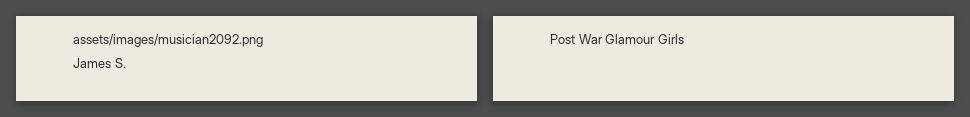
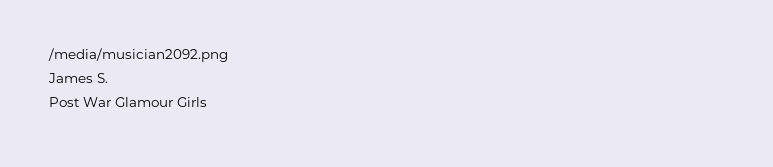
[73,34,263,47] assets/images/musician2092.png -> [48,48,228,62] /media/musician2092.png

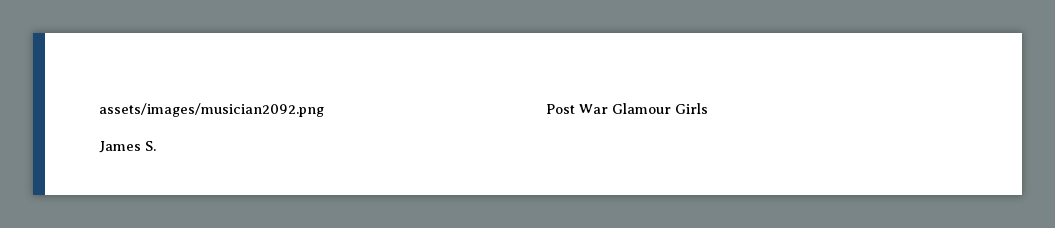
[48,48,228,62] /media/musician2092.png -> [99,103,324,117] assets/images/musician2092.png

